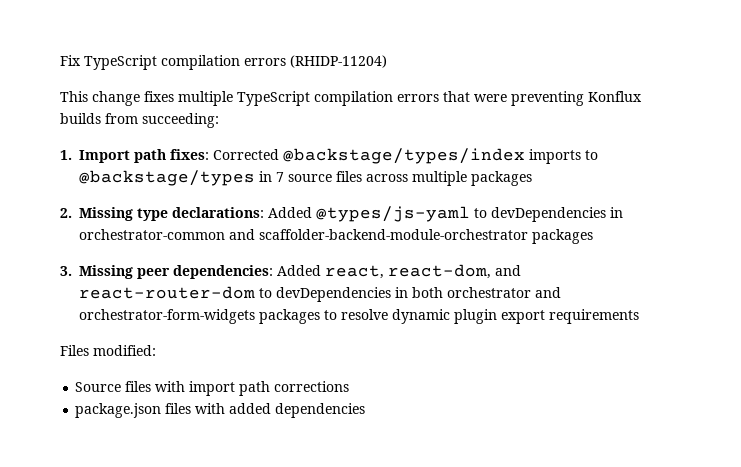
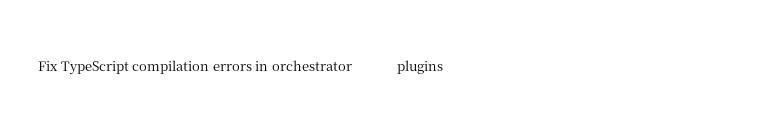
[290,55,387,68] [60,91,642,106] [60,113,219,128] [60,148,598,164] [79,170,532,186] [60,206,623,222] [79,229,593,244] [60,264,521,279] [79,286,561,302] [79,309,639,324] [60,345,156,356] [75,381,350,396] [75,403,366,418] (RHIDP-11204) // This change fixes multiple TypeScript compilation errors that were preventing Konflux builds from succeeding: // 1. Import path fixes: Corrected @backstage/types/index imports to @backstage/types in 7 source files across multiple packages // 2. Missing type declarations: Added @types/js-yaml to devDependencies in orchestrator-common and scaffolder-backend-module-orchestrator packages // 3. Missing peer dependencies: Added react, react-dom, and react-router-dom to devDependencies in both orchestrator and orchestrator-form-widgets packages to resolve dynamic plugin export requirements // Files modified: // Source files with import path corrections // package.json files with added dependencies -> [255,60,443,74] in orchestrator plugins

